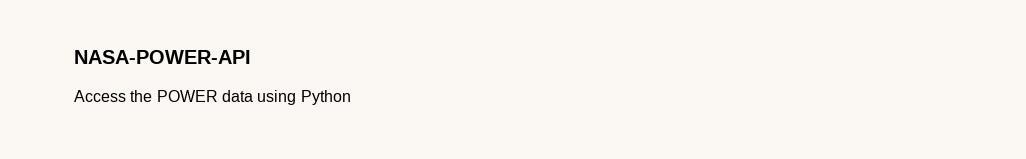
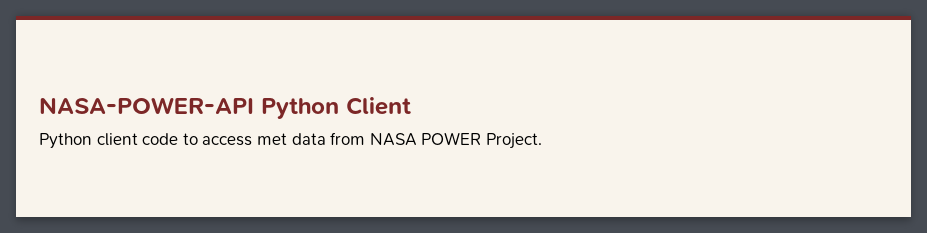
[74,90,351,105] // Access the POWER data using Python -> [261,97,411,119] [39,132,542,149] Python Client // Python client code to access met data from NASA POWER Project.

